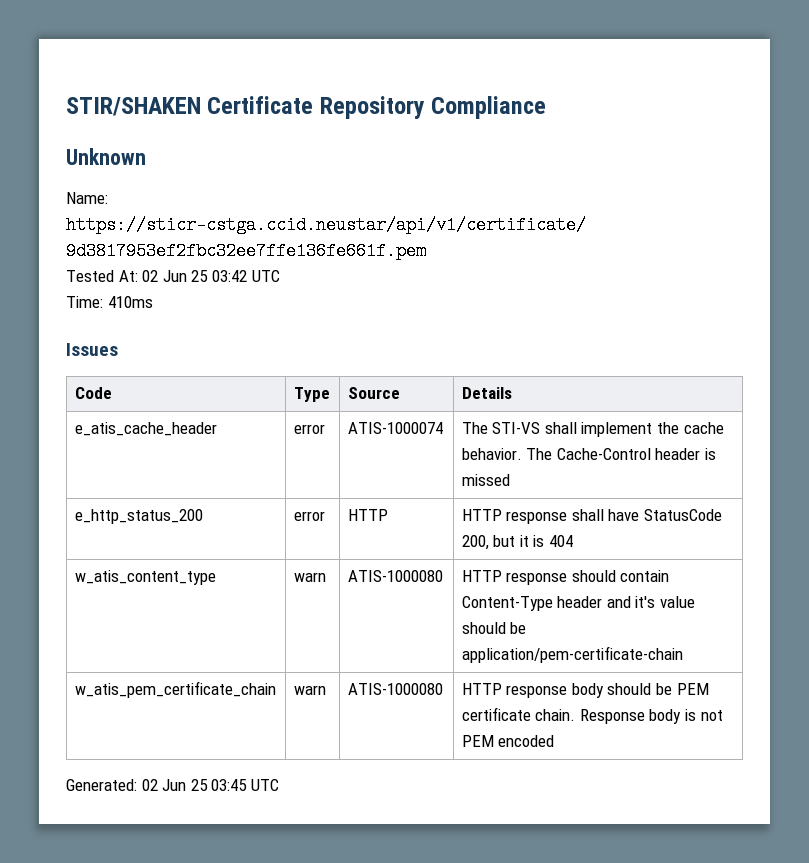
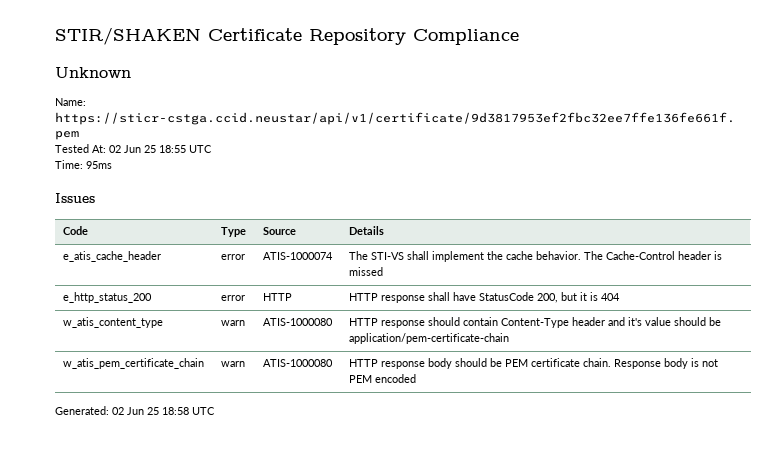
[211,270,247,282] 03:42 -> [159,145,186,153] 18:55
[107,296,153,308] 410ms -> [86,161,112,169] 95ms
[211,779,248,791] 03:45 -> [162,407,189,415] 18:58

